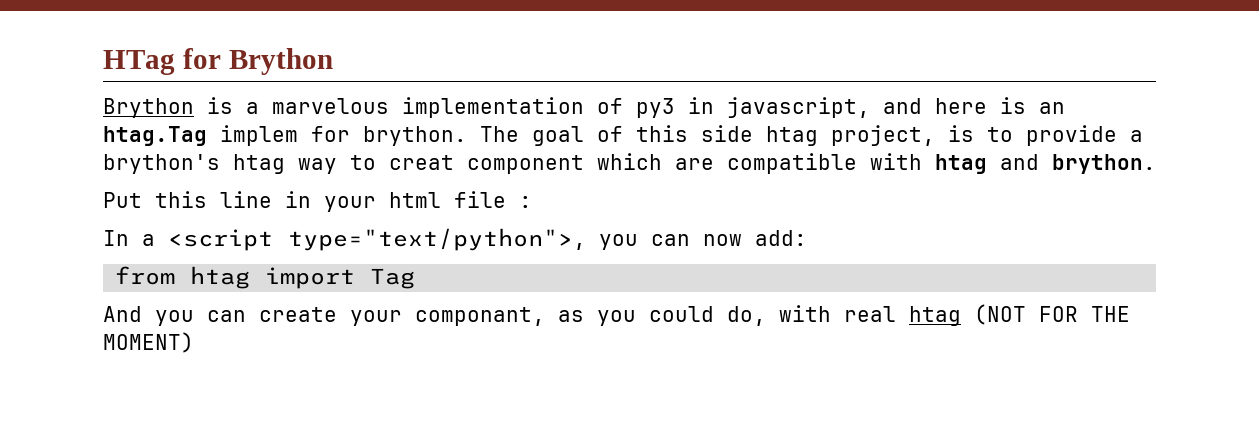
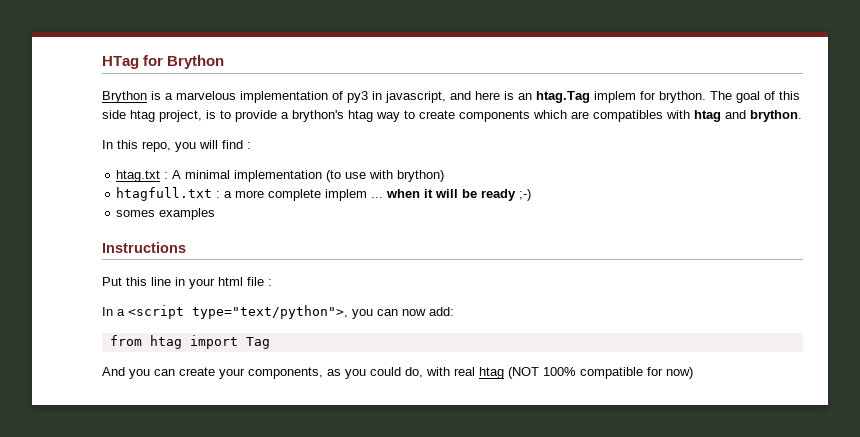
[389,155,584,174] creat component -> [419,110,530,122] create components
[727,153,857,174] compatible -> [593,110,663,122] compatibles
(1156, 164) none -> [102,140,251,152] [116,170,445,182] [116,187,532,201] [116,208,216,220] [102,242,186,253] // In this repo, you will find : // htag.txt : A minimal implementation (to use with brython) // htagfull.txt : a more complete implem ... when it will be ready ;-) // somes examples // Instructions
[415,307,545,326] componant, -> [248,367,323,379] components,
[1039,306,1130,322] [103,332,194,353] FOR THE MOMENT) -> [543,367,693,379] 100% compatible for now)

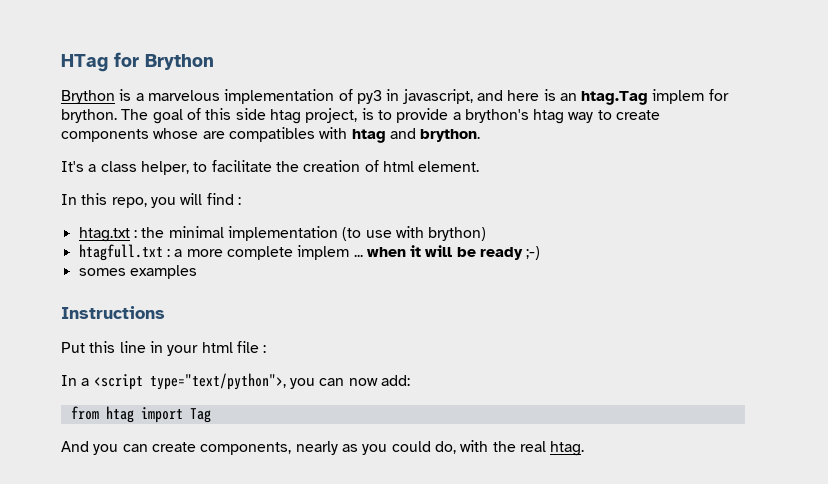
[533,110,567,119] which -> [153,128,199,139] whose
(802, 116) none -> [61,160,480,175] // It's a class helper, to facilitate the creation of html element.
[172,170,182,179] A -> [141,227,165,238] the
[219,367,323,379] your components, -> [200,441,338,455] components, nearly
[454,367,693,379] real htag (NOT 100% compatible for now) -> [492,441,585,456] the real htag.

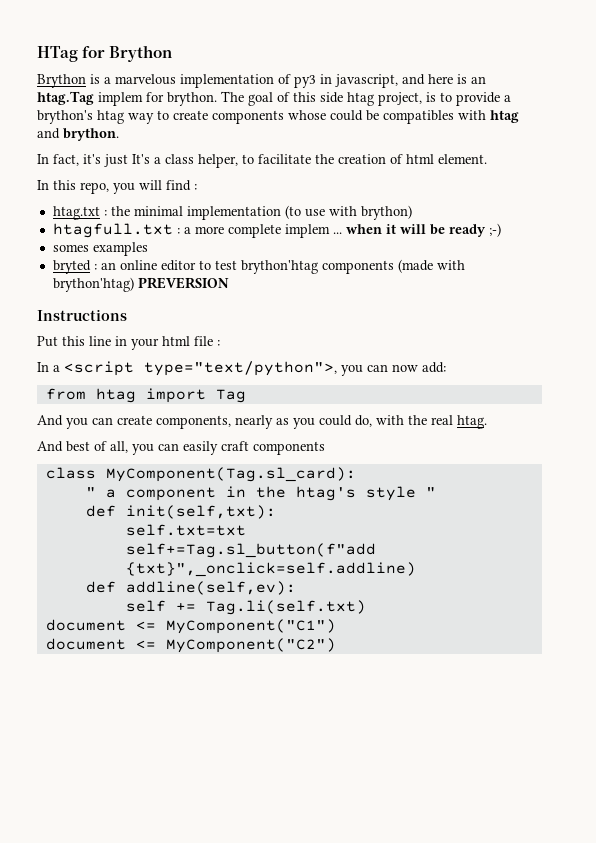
[202,131,225,139] are -> [330,110,379,121] could be
(481, 135) none -> [37,154,128,167] In fact, it's just
(197, 272) none -> [52,259,465,274] [52,277,229,292] // bryted : an online editor to test brython'htag components (made with brython'htag) PREVERSION
(585, 448) none -> [37,441,325,455] [45,467,356,482] [85,486,436,501] [85,505,276,519] [125,524,246,536] [125,543,376,558] [125,562,416,577] [85,581,296,595] [125,600,366,615] [45,619,336,634] [45,638,336,653] // And best of all, you can easily craft components // class MyComponent(Tag.sl_card): // " a component in the htag's style " // def init(self,txt): // self.txt=txt // self+=Tag.sl_button(f"add {txt}",_onclick=self.addline) // def addline(self,ev): // self += Tag.li(self.txt) // document <= MyComponent("C1") // document <= MyComponent("C2")

